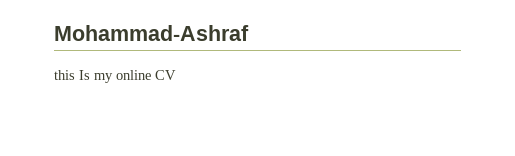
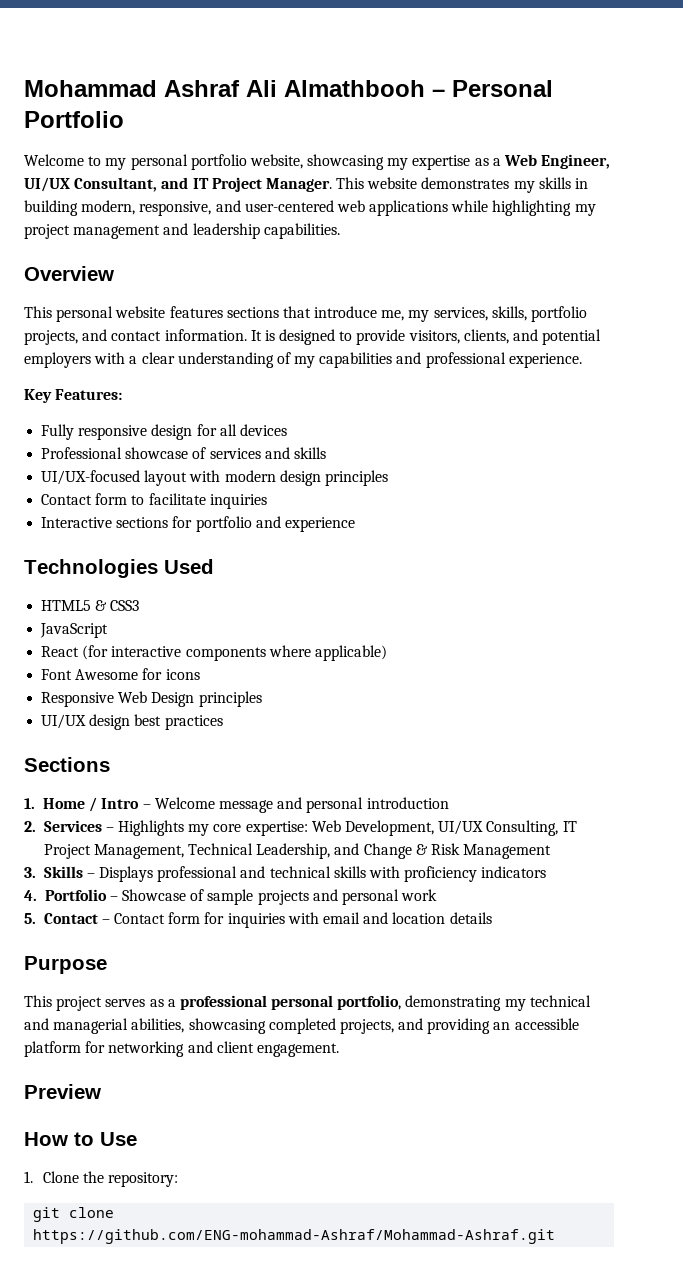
[54,25,249,41] [54,70,176,83] Mohammad-Ashraf // this Is my online CV -> [24,80,553,97] [24,111,124,128] [24,154,611,170] [24,177,589,193] [24,200,596,216] [24,223,340,239] [24,266,114,281] [24,306,588,322] [24,329,602,345] [24,352,582,368] [24,389,123,403] [41,424,287,440] [41,447,326,459] [41,470,388,486] [41,493,267,509] [41,516,355,532] [24,559,214,578] [41,600,140,611] [40,623,109,638] [41,645,387,661] [41,668,200,680] [41,691,262,707] [41,714,223,730] [24,757,110,772] [24,797,449,813] [24,820,577,836] [43,843,552,859] [24,866,547,882] [24,889,438,905] [24,912,492,928] [24,956,107,974] [24,995,591,1011] [24,1018,579,1034] [24,1041,339,1057] [24,1084,101,1099] [24,1132,137,1146] [24,1171,179,1187] [33,1207,115,1222] [33,1229,556,1244] Mohammad Ashraf Ali Almathbooh – Personal Portfolio // Welcome to my personal portfolio website, showcasing my expertise as a Web Engineer, UI/UX Consultant, and IT Project Manager. This website demonstrates my skills in building modern, responsive, and user-centered web applications while highlighting my project management and leadership capabilities. // Overview // This personal website features sections that introduce me, my services, skills, portfolio projects, and contact information. It is designed to provide visitors, clients, and potential employers with a clear understanding of my capabilities and professional experience. // Key Features: // Fully responsive design for all devices // Professional showcase of services and skills // UI/UX-focused layout with modern design principles // Contact form to facilitate inquiries // Interactive sections for portfolio and experience // Technologies Used // HTML5 & CSS3 // JavaScript // React (for interactive components where applicable) // Font Awesome for icons // Responsive Web Design principles // UI/UX design best practices // Sections // 1. Home / Intro – Welcome message and personal introduction // 2. Services – Highlights my core expertise: Web Development, UI/UX Consulting, IT Project Management, Technical Leadership, and Change & Risk Management // 3. Skills – Displays professional and technical skills with proficiency indicators // 4. Portfolio – Showcase of sample projects and personal work // 5. Contact – Contact form for inquiries with email and location details // Purpose // This project serves as a professional personal portfolio, demonstrating my technical and managerial abilities, showcasing completed projects, and providing an accessible platform for networking and client engagement. // Preview // How to Use // 1. Clone the repository: // git clone https://github.com/ENG-mohammad-Ashraf/Mohammad-Ashraf.git

